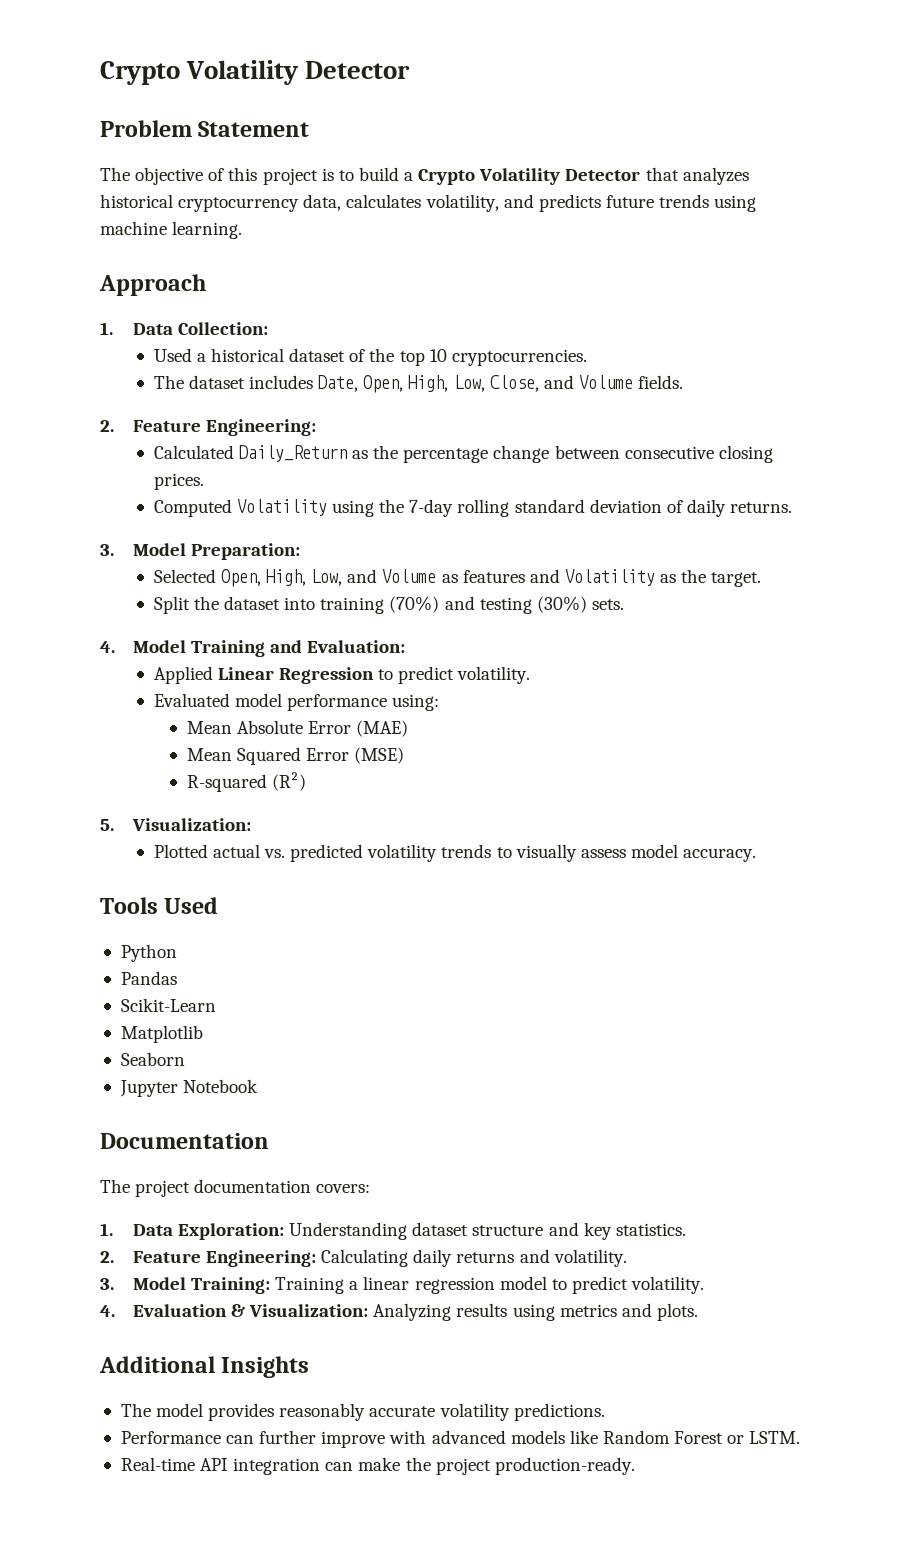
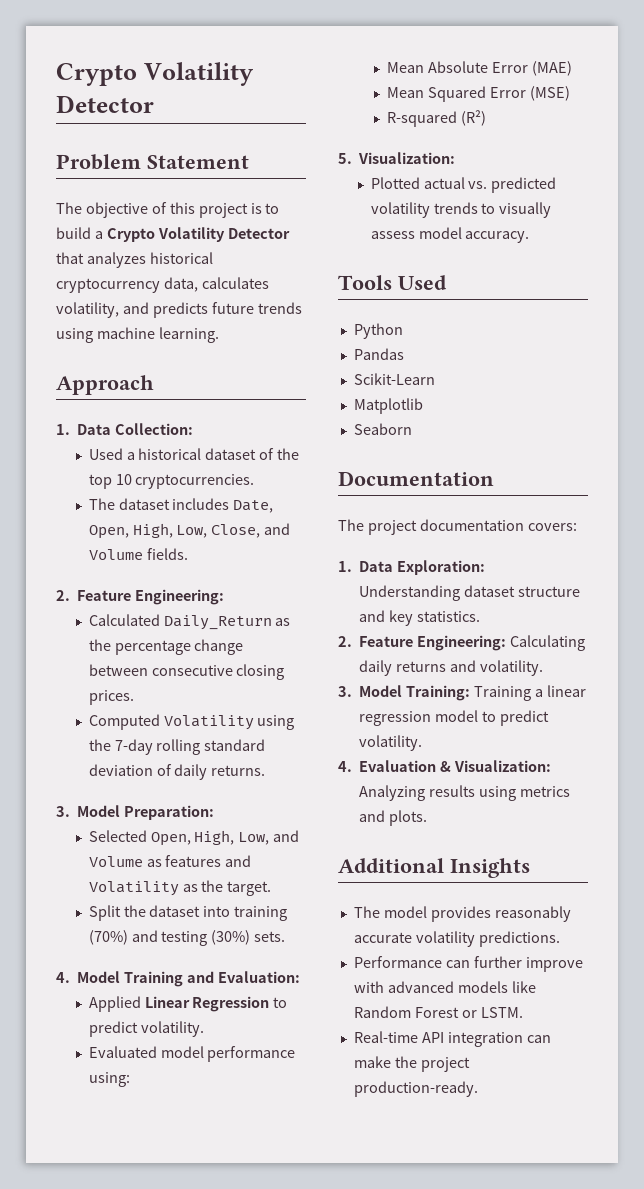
[119,1079,259,1097] // Jupyter Notebook -> (412, 429) none

